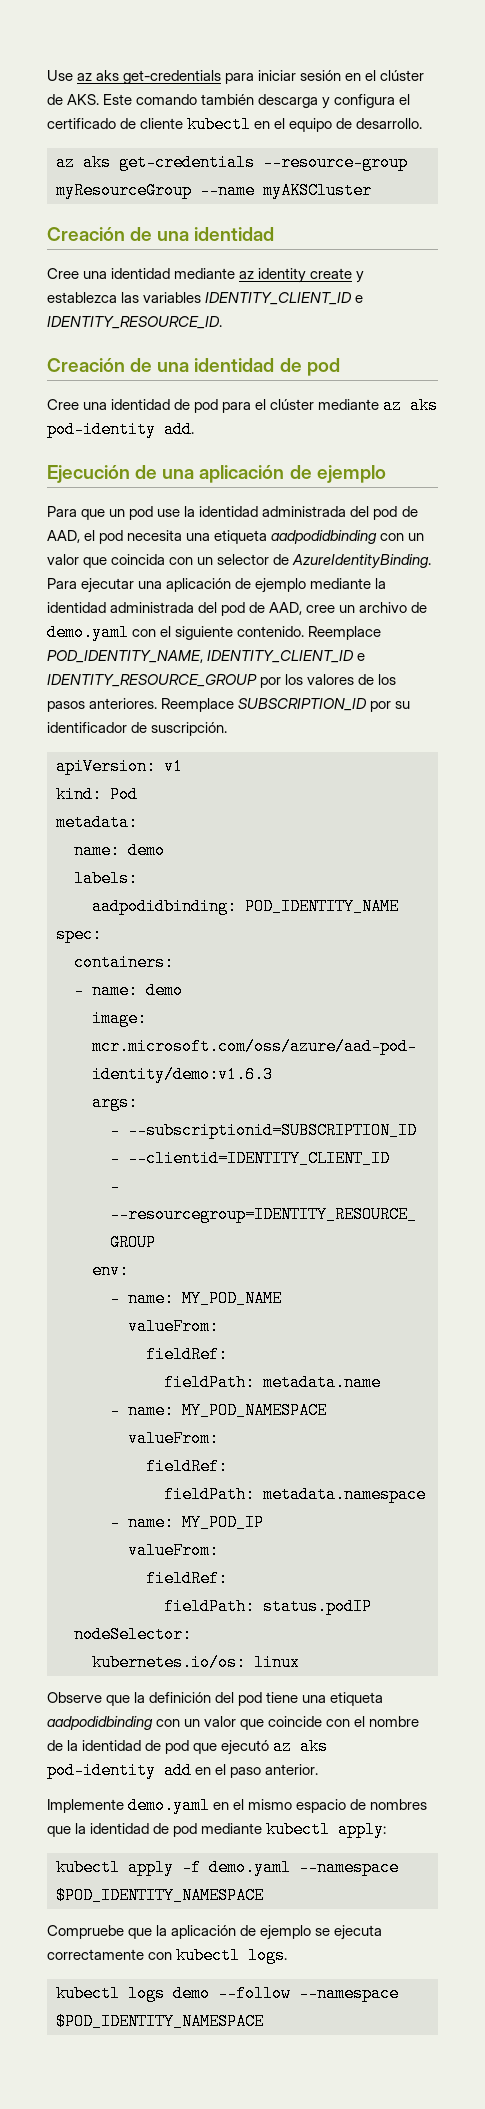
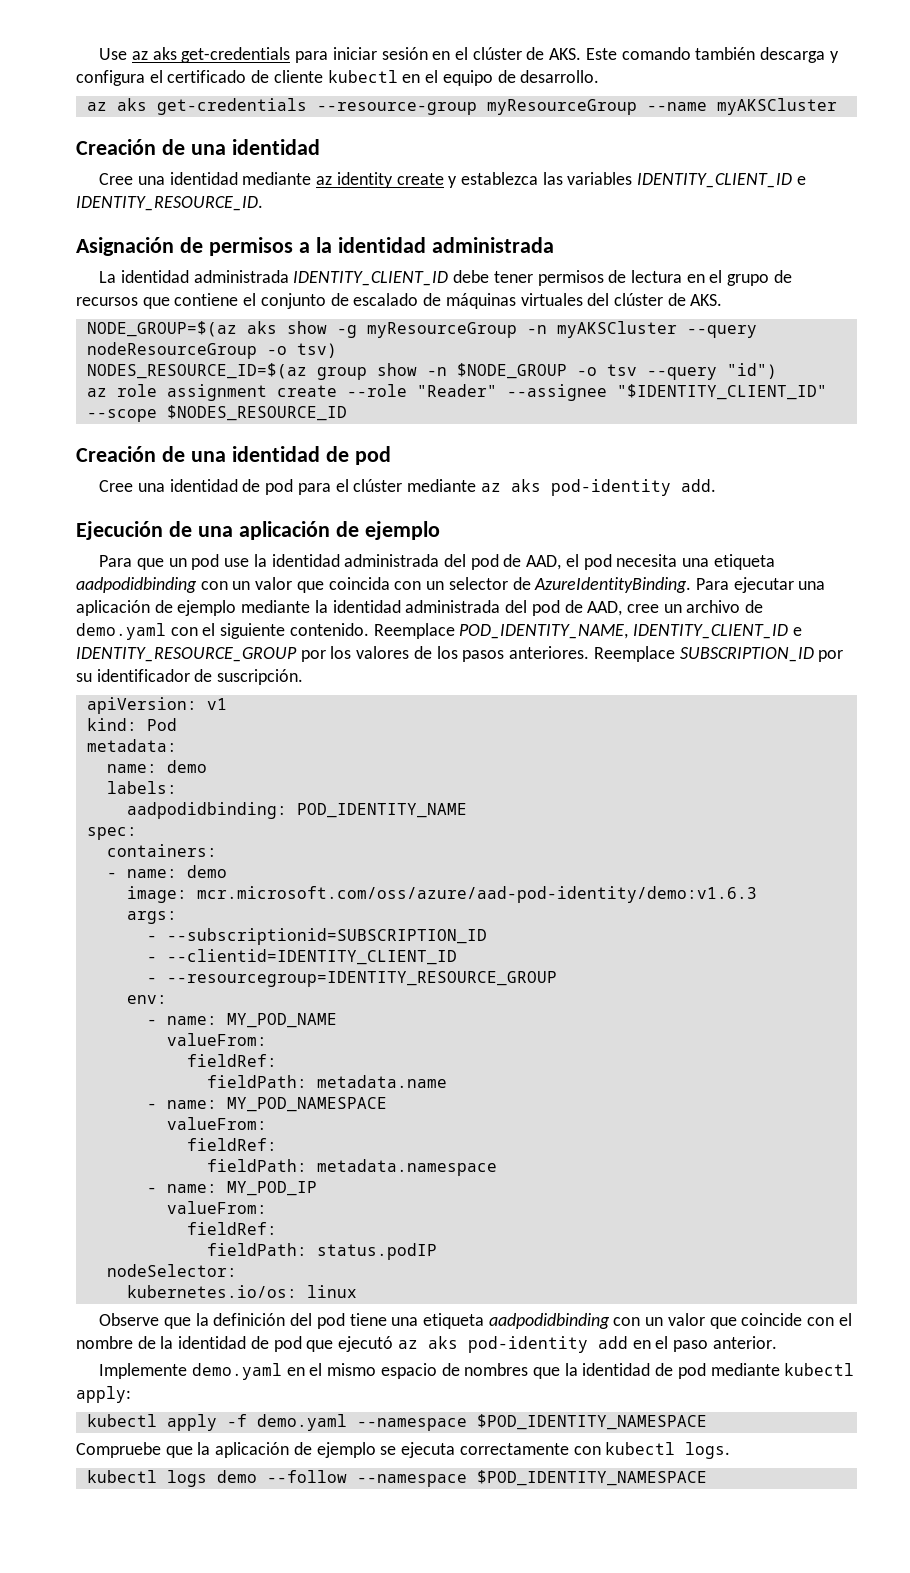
(222, 322) none -> [76,237,554,256] [99,270,792,286] [76,293,723,309] [86,321,757,338] [86,342,337,359] [86,363,777,380] [86,384,827,401] [86,405,347,422] // Asignación de permisos a la identidad administrada // La identidad administrada IDENTITY_CLIENT_ID debe tener permisos de lectura en el grupo de recursos que contiene el conjunto de escalado de máquinas virtuales del clúster de AKS. // NODE_GROUP=$(az aks show -g myResourceGroup -n myAKSCluster --query nodeResourceGroup -o tsv) // NODES_RESOURCE_ID=$(az group show -n $NODE_GROUP -o tsv --query "id") // az role assignment create --role "Reader" --assignee "$IDENTITY_CLIENT_ID" --scope $NODES_RESOURCE_ID

